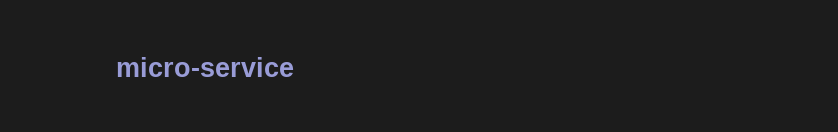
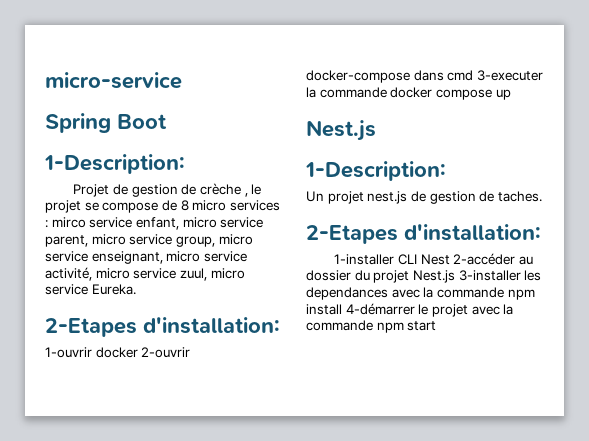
(294, 67) none -> [45,113,167,133] [44,154,185,174] [73,183,262,197] [45,200,280,213] [45,217,264,230] [45,234,253,247] [45,251,247,264] [45,267,245,281] [45,284,136,295] [45,317,280,337] [45,347,191,358] [306,70,543,83] [306,87,511,100] [306,120,376,141] [305,161,446,181] [306,191,542,204] [306,224,541,244] [334,253,533,265] [306,270,542,283] [306,287,535,300] [306,303,514,317] [306,320,437,333] // Spring Boot // 1-Description: // Projet de gestion de crèche , le projet se compose de 8 micro services : mirco service enfant, micro service parent, micro service group, micro service enseignant, micro service activité, micro service zuul, micro service Eureka. // 2-Etapes d'installation: // 1-ouvrir docker 2-ouvrir docker-compose dans cmd 3-executer la commande docker compose up // Nest.js // 1-Description: // Un projet nest.js de gestion de taches. // 2-Etapes d'installation: // 1-installer CLI Nest 2-accéder au dossier du projet Nest.js 3-installer les dependances avec la commande npm install 4-démarrer le projet avec la commande npm start

